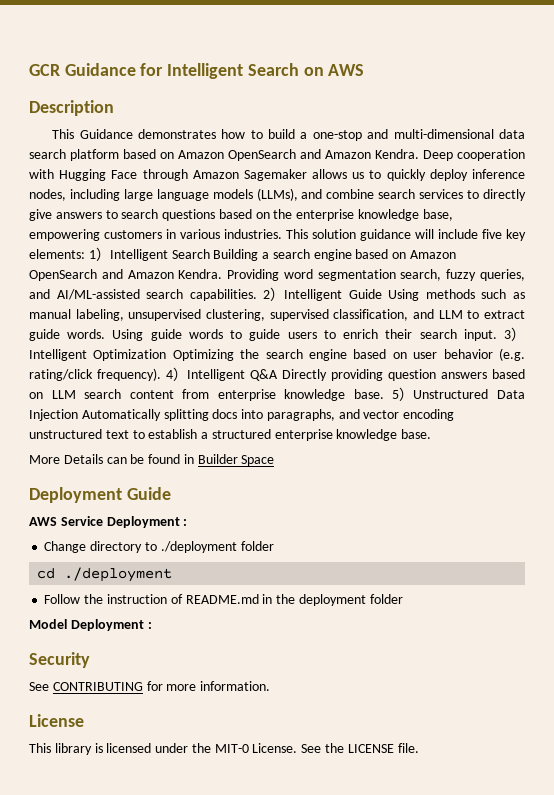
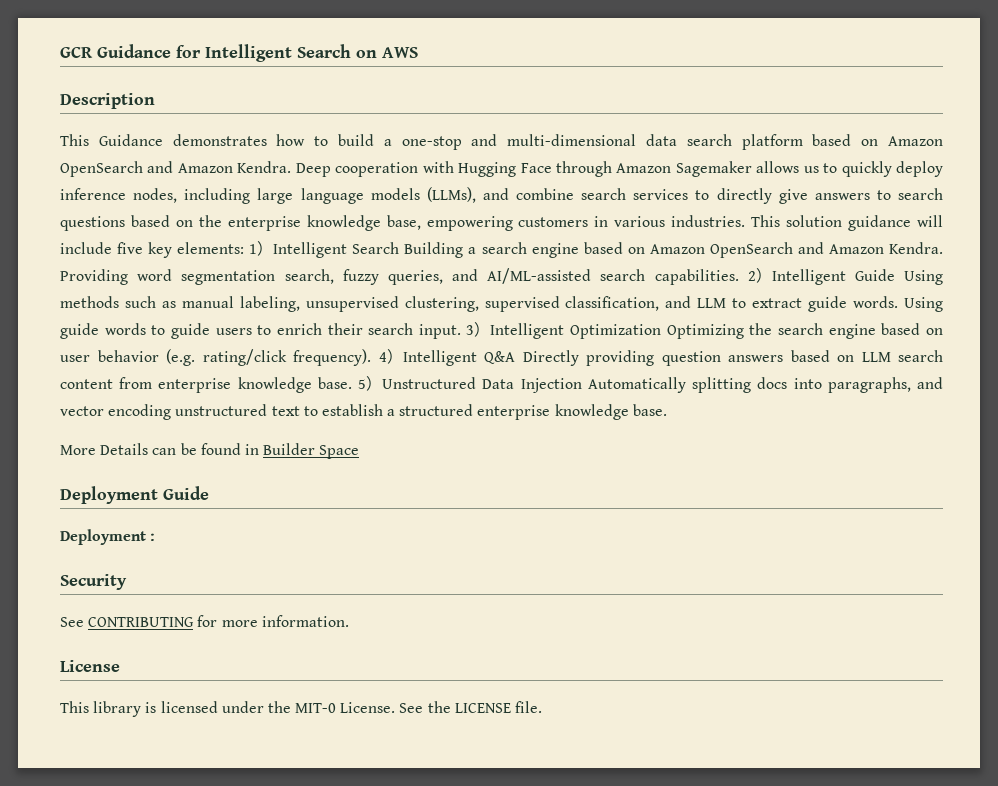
[29,516,188,528] [44,541,274,553] [37,567,173,582] [44,594,403,606] [29,619,67,629] AWS Service Deployment : // Change directory to ./deployment folder // cd ./deployment // Follow the instruction of README.md in the deployment folder // Model -> (209, 493) none

